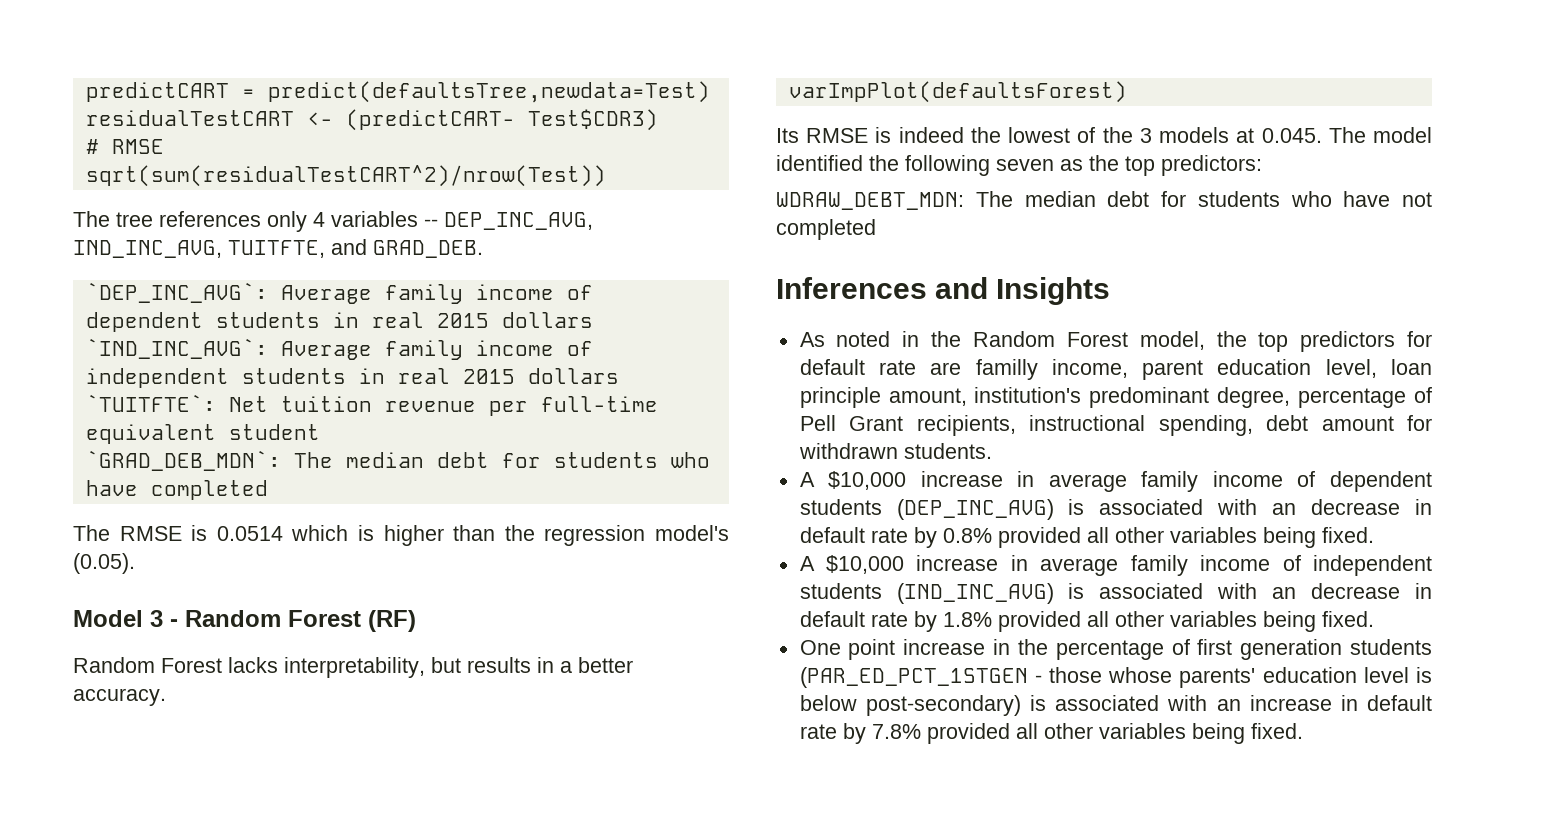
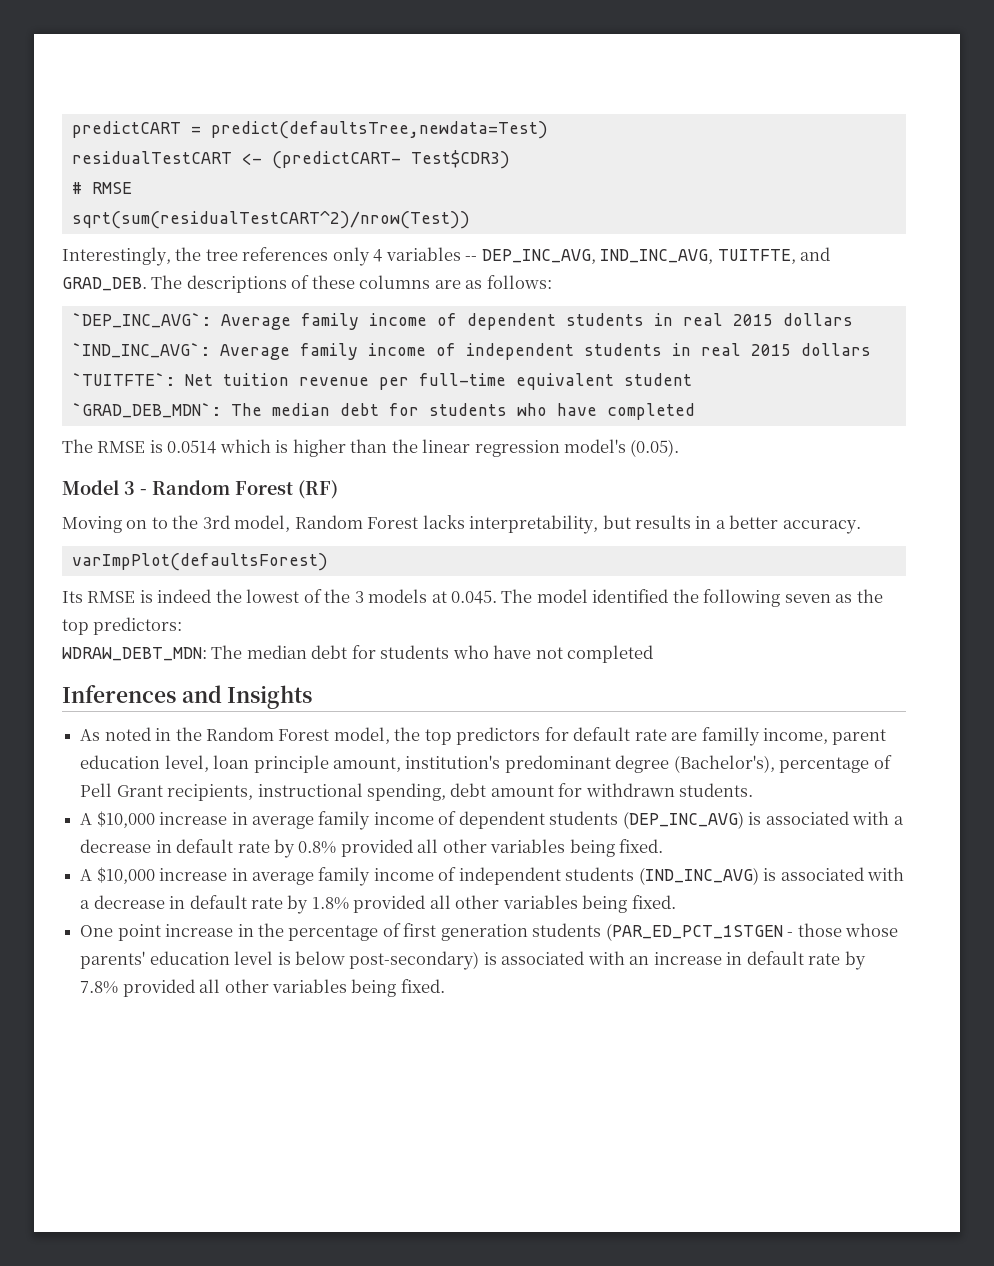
[73,211,110,227] The -> [62,247,202,266] Interestingly, the
(483, 249) none -> [151,275,552,293] The descriptions of these columns are as follows:
(535, 533) none -> [422,439,471,453] linear
(416, 621) none -> [62,515,291,533] Moving on to the 3rd model,
[1217,387,1291,408] degree, -> [615,755,775,773] degree (Bachelor's),
[1272,503,1297,515] an -> [893,816,904,825] a
[1272,587,1297,599] an -> [80,900,91,909] a

